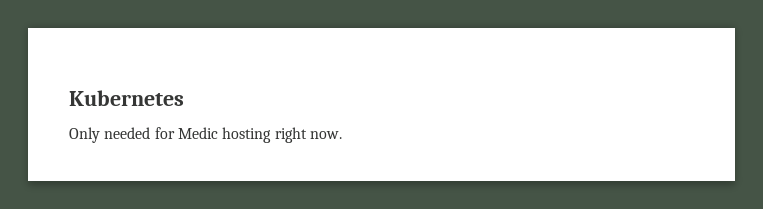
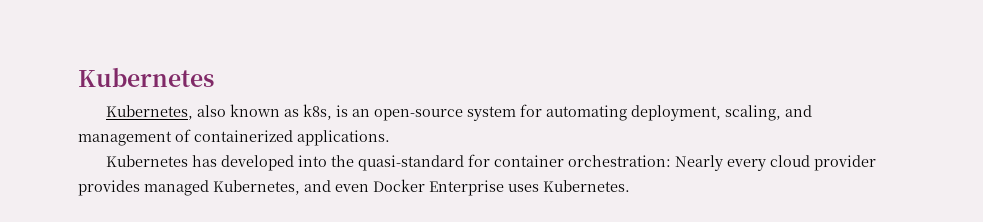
[69,127,342,143] Only needed for Medic hosting right now. -> [106,104,813,121] [78,129,390,146] [106,154,877,171] [78,179,630,196] Kubernetes, also known as k8s, is an open-source system for automating deployment, scaling, and management of containerized applications. // Kubernetes has developed into the quasi-standard for container orchestration: Nearly every cloud provider provides managed Kubernetes, and even Docker Enterprise uses Kubernetes.

